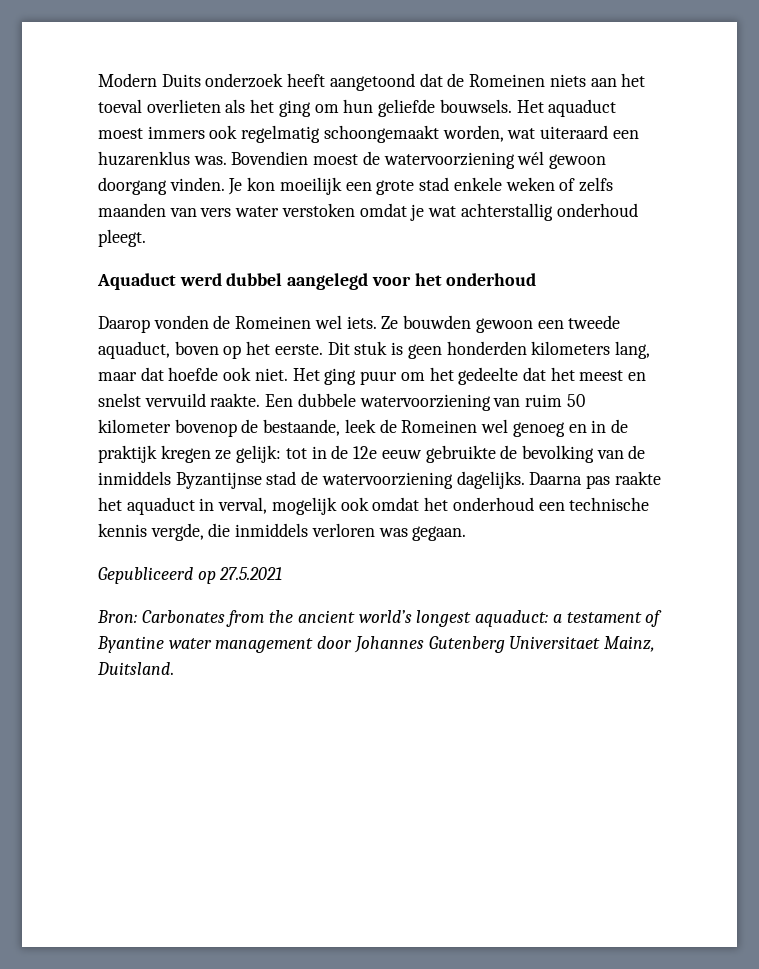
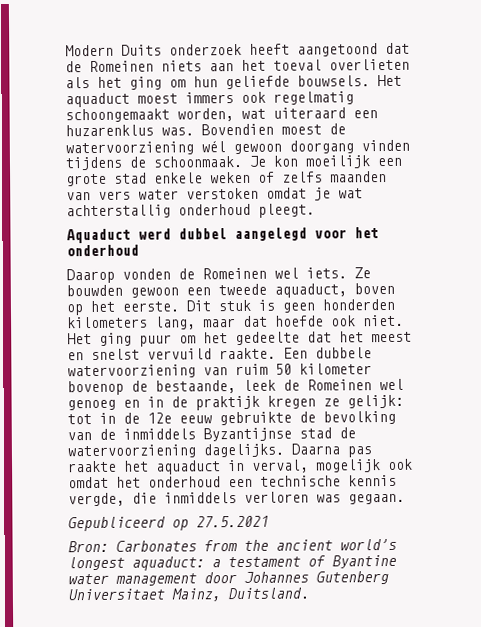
[169,177,225,191] vinden. -> [361,139,410,152] [65,155,243,171] vinden tijdens de schoonmaak.

